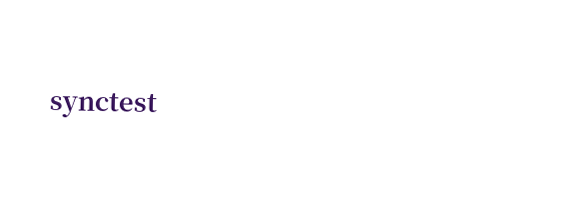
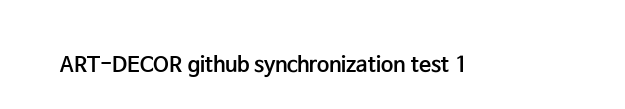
[49,90,158,120] synctest -> [59,55,467,78] ART-DECOR github synchronization test 1

